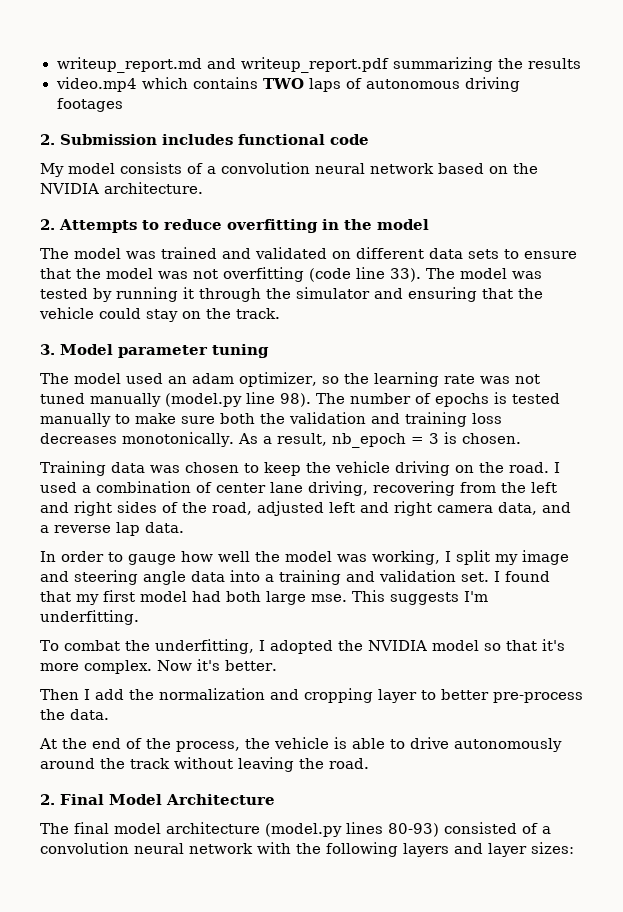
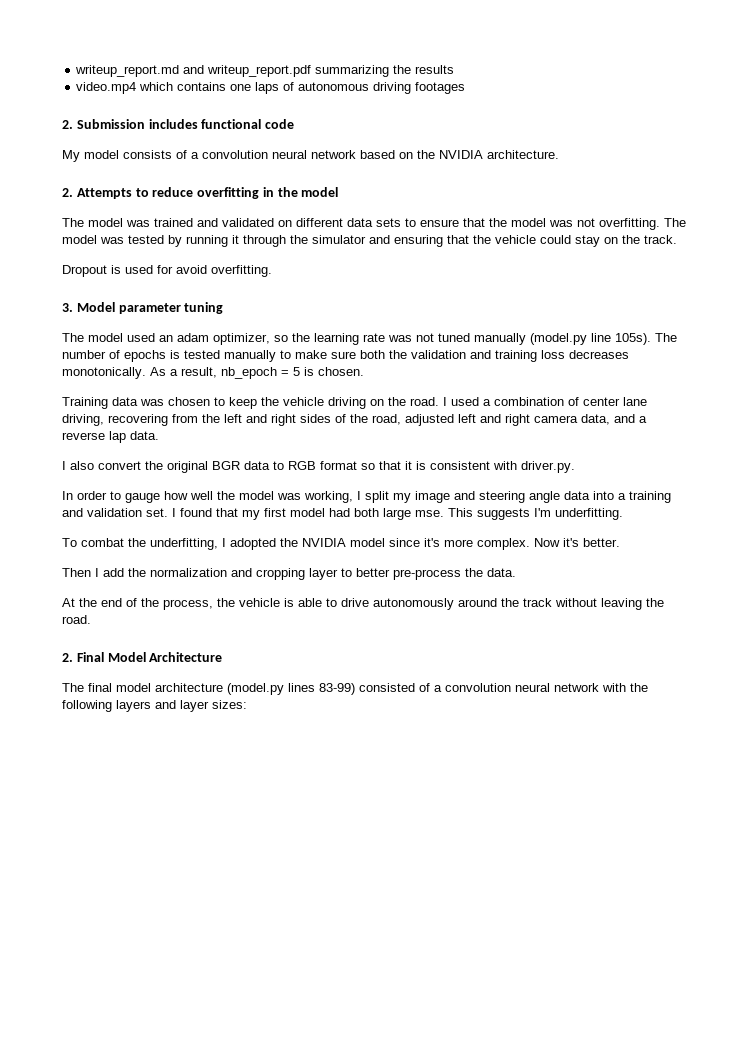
[262,78,304,89] TWO -> [230,84,252,91] one
[223,267,421,282] overfitting (code line 33). -> [599,218,660,230] overfitting.
(280, 313) none -> [62,265,272,277] // Dropout is used for avoid overfitting.
[280,393,311,407] 98). -> [615,333,651,345] 105s).
[428,433,439,444] 3 -> [293,367,300,376] 5
(184, 527) none -> [62,461,575,473] // I also convert the original BGR data to RGB format so that it is consistent with driver.py.
[483,640,537,651] so that -> [389,538,420,547] since
[388,823,439,837] 80-93) -> [319,683,355,695] 83-99)

